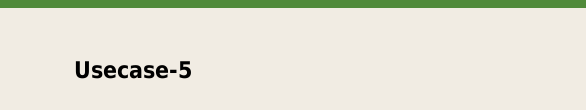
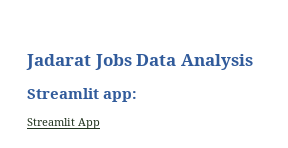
[74,61,192,79] Usecase-5 -> [26,54,253,70] [27,88,138,102] [27,118,100,129] Jadarat Jobs Data Analysis // Streamlit app: // Streamlit App

